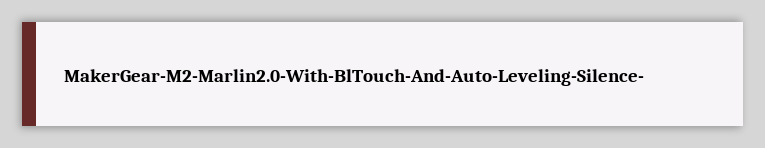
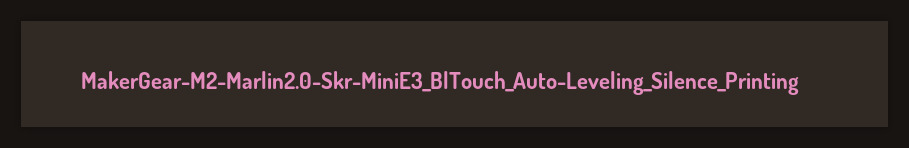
[64,69,644,86] MakerGear-M2-Marlin2.0-With-BlTouch-And-Auto-Leveling-Silence- -> [81,71,799,95] MakerGear-M2-Marlin2.0-Skr-MiniE3_BlTouch_Auto-Leveling_Silence_Printing

